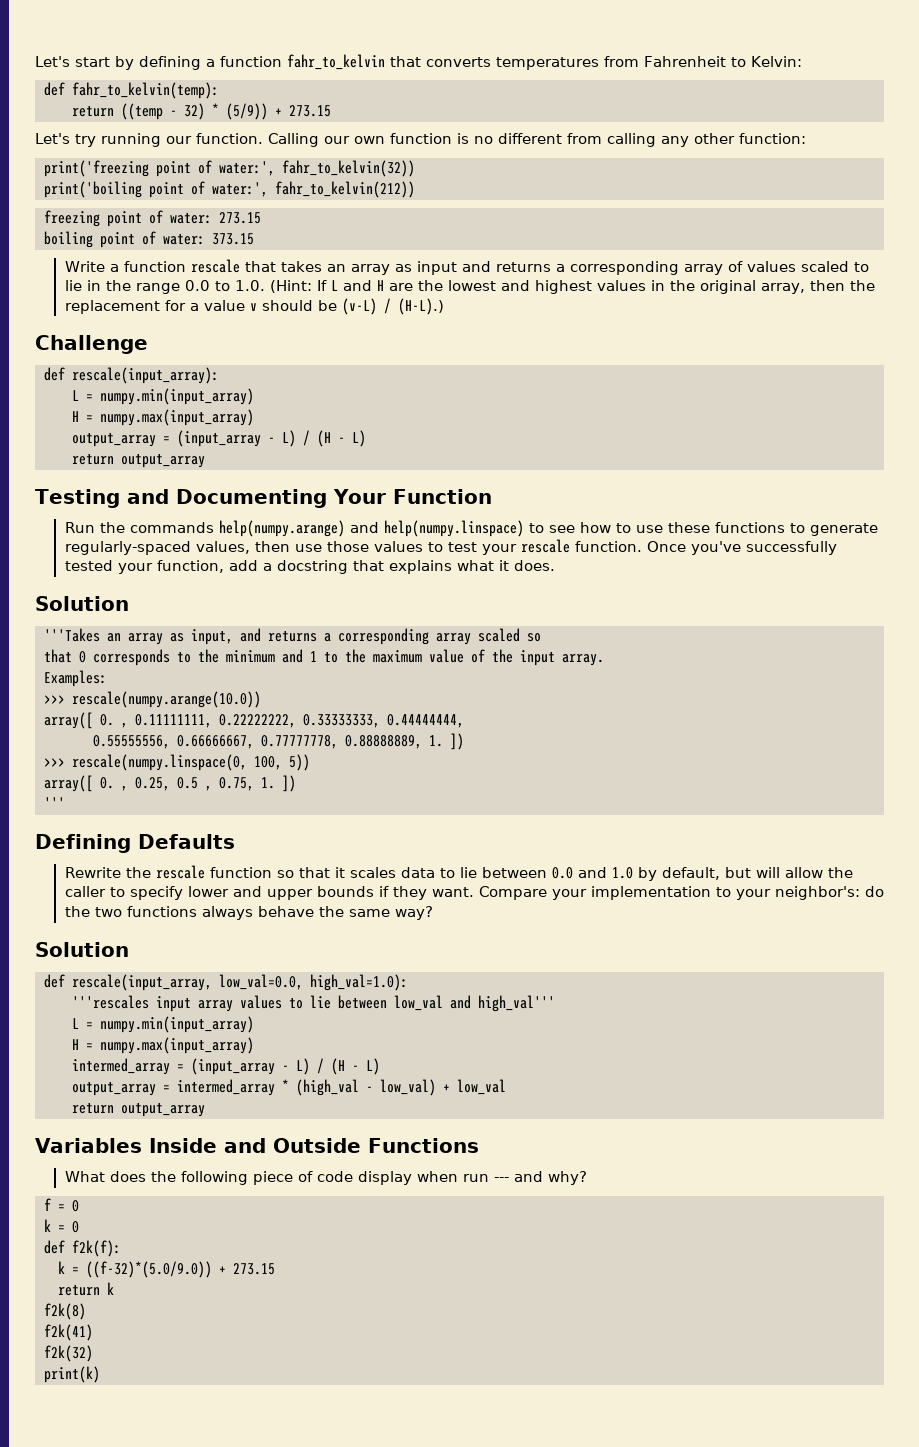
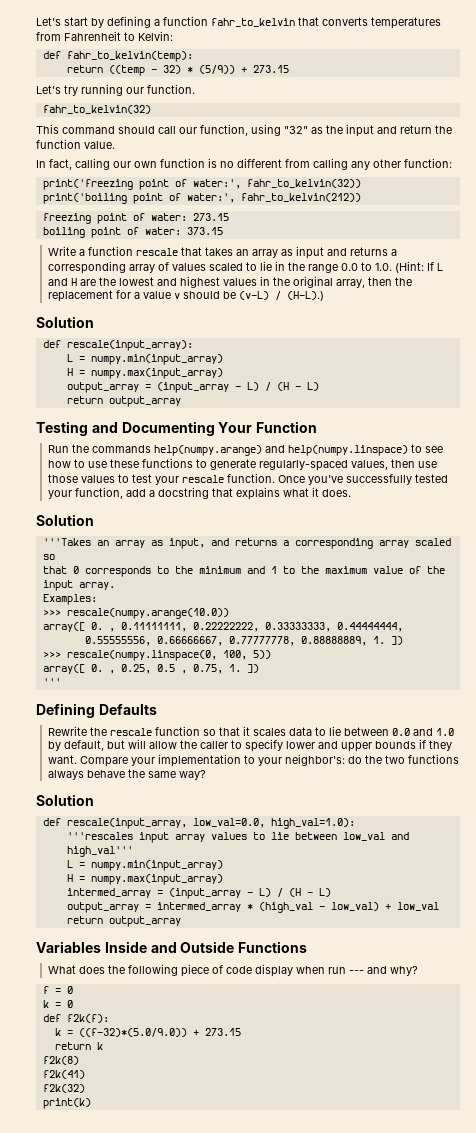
[268,133,319,147] Calling -> [42,105,151,114] [36,124,452,137] [36,139,115,149] [36,158,110,170] // fahr_to_kelvin(32) // This command should call our function, using "32" as the input and return the function value. // In fact, calling
[35,335,148,354] Challenge -> [36,316,94,328] Solution

